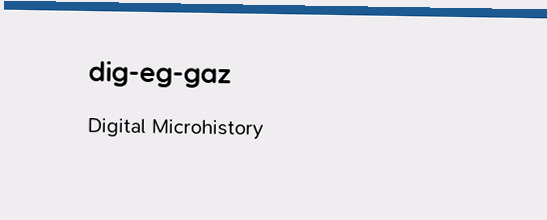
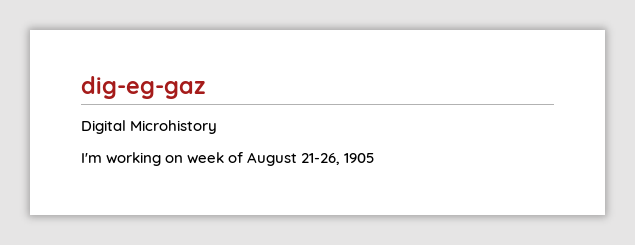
(264, 129) none -> [81,152,376,166] // I'm working on week of August 21-26, 1905

